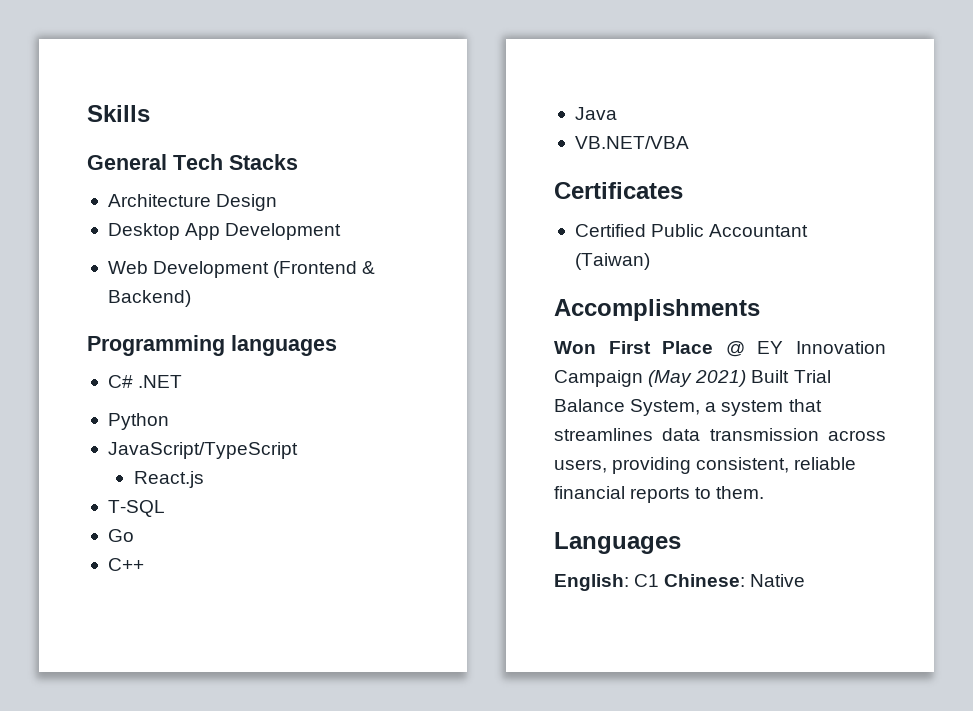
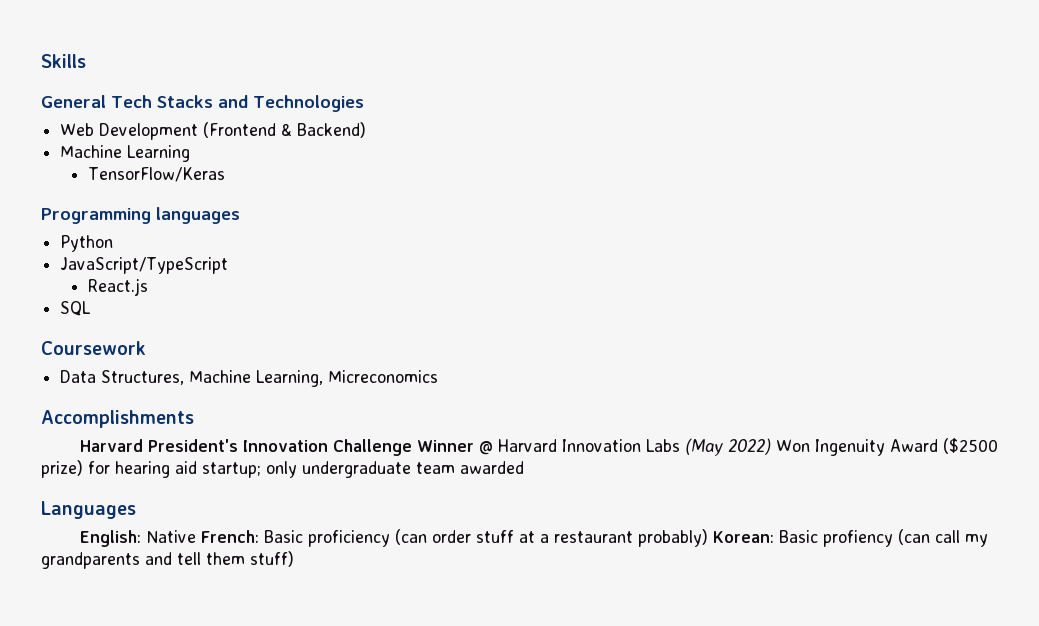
[107,194,278,211] [107,223,342,240] // Architecture Design // Desktop App Development -> [217,95,364,112] and Technologies
(191, 298) none -> [60,145,191,162] [87,167,225,182] // Machine Learning // TensorFlow/Keras
[107,375,183,388] // C# .NET -> (240, 215) none
[107,500,165,517] [107,529,134,542] [107,558,144,571] [574,107,617,120] [574,136,689,149] [554,182,683,199] [574,224,809,237] [574,253,650,270] [554,299,760,321] [554,341,886,357] [554,370,831,387] [554,399,822,416] [554,428,886,441] [554,457,857,474] [554,486,765,503] [554,532,681,554] [554,574,806,591] T-SQL // Go // C++ // Java // VB.NET/VBA // Certificates // Certified Public Accountant (Taiwan) // Accomplishments // Won First Place @ EY Innovation Campaign (May 2021) Built Trial Balance System, a system that streamlines data transmission across users, providing consistent, reliable financial reports to them. // Languages // English: C1 Chinese: Native -> [60,301,92,316] [41,341,146,355] [60,370,439,387] [41,410,194,428] [79,438,998,456] [41,460,524,478] [41,501,136,519] [79,529,988,547] [41,551,294,569] SQL // Coursework // Data Structures, Machine Learning, Micreconomics // Accomplishments // Harvard President's Innovation Challenge Winner @ Harvard Innovation Labs (May 2022) Won Ingenuity Award ($2500 prize) for hearing aid startup; only undergraduate team awarded // Languages // English: Native French: Basic proficiency (can order stuff at a restaurant probably) Korean: Basic profiency (can call my grandparents and tell them stuff)

